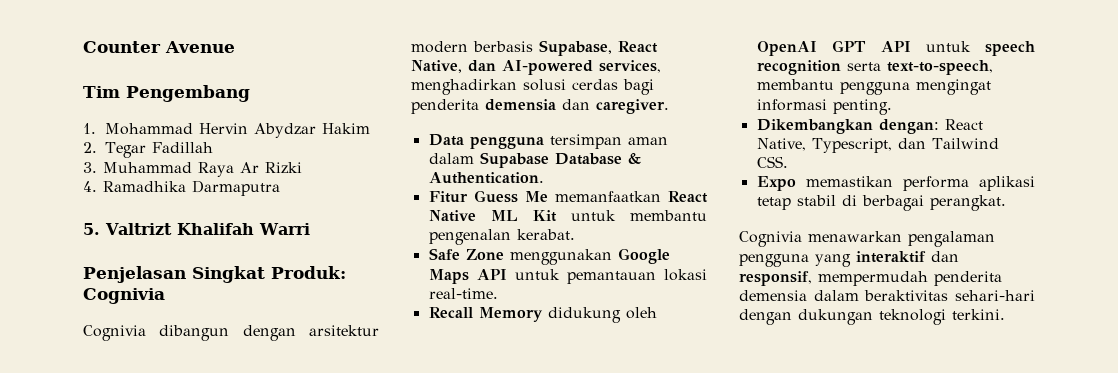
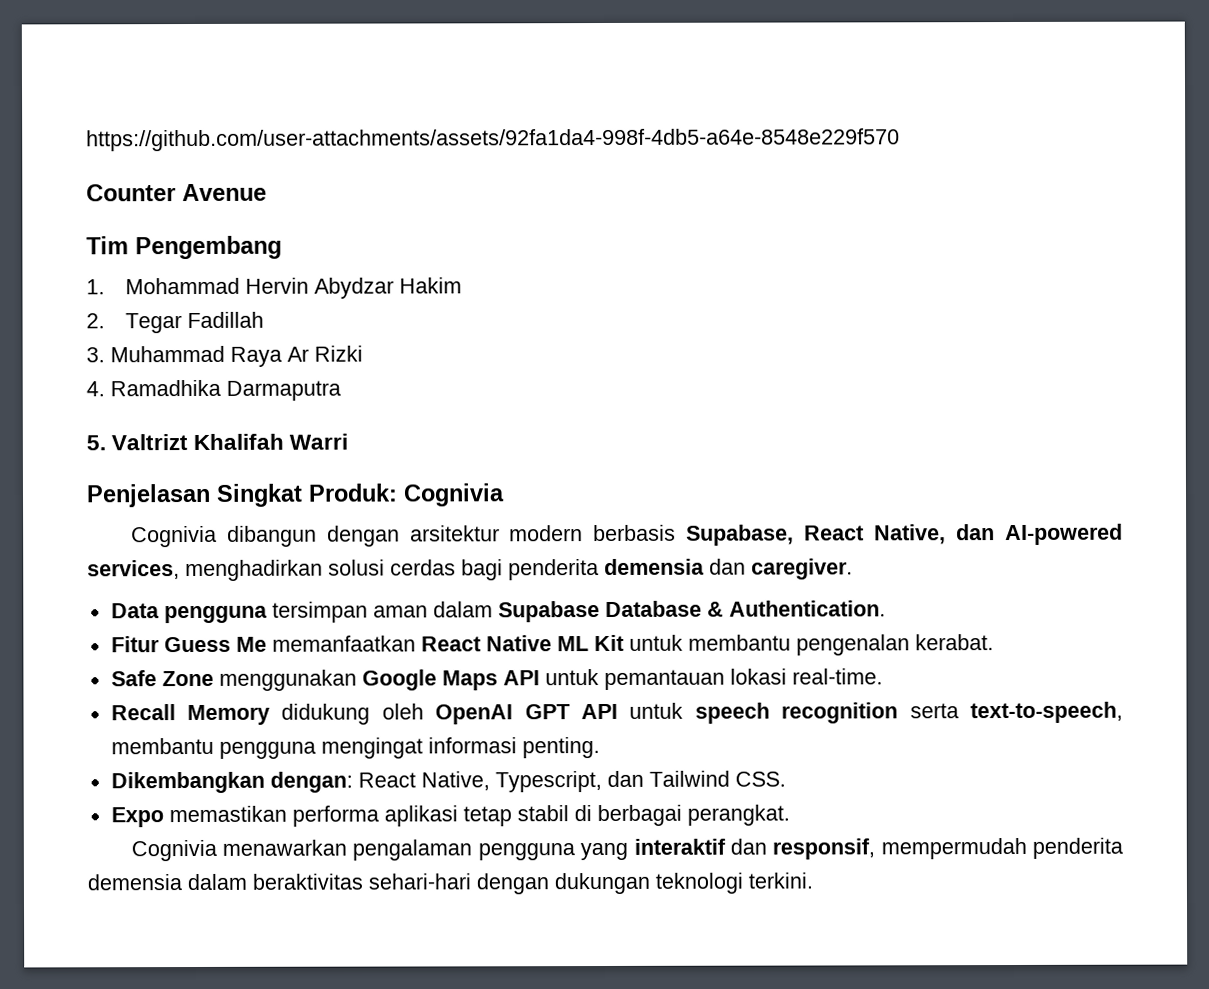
(83, 47) none -> [86,128,900,152] https://github.com/user-attachments/assets/92fa1da4-998f-4db5-a64e-8548e229f570 //

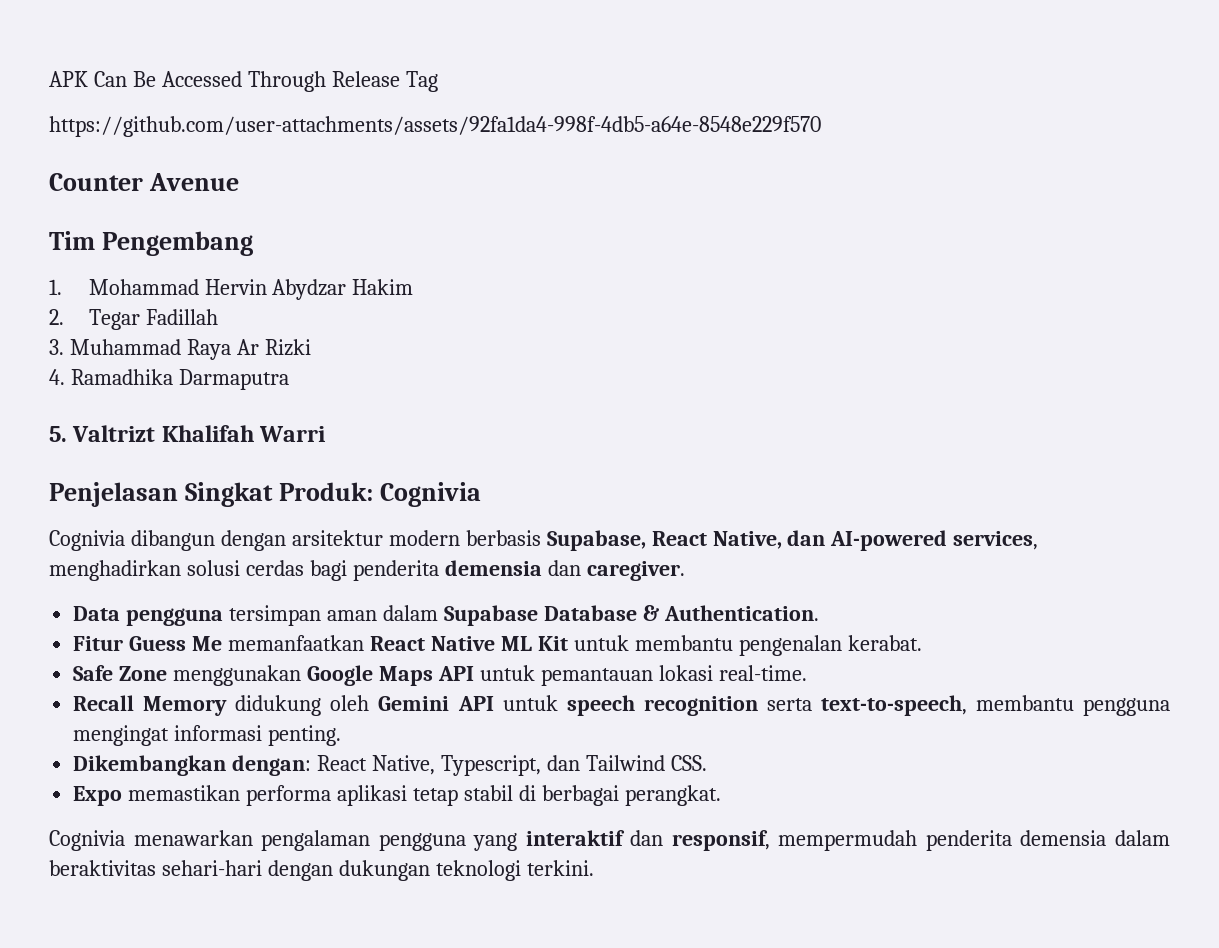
(86, 140) none -> [49,71,438,92] APK Can Be Accessed Through Release Tag //
[435,704,570,725] OpenAI GPT -> [378,696,450,711] Gemini

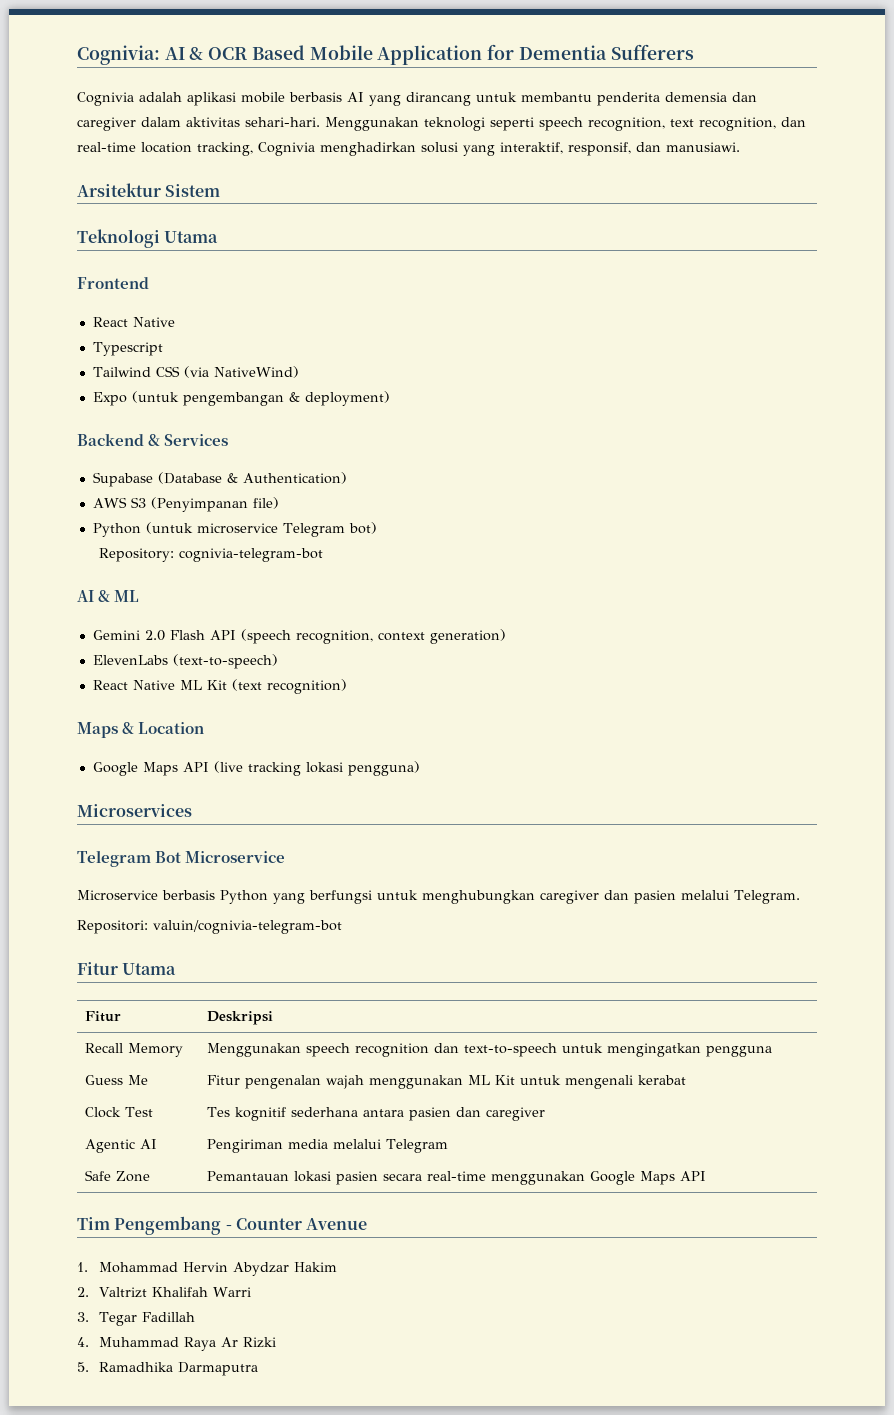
[49,71,438,92] [49,116,821,137] APK Can Be Accessed Through Release Tag // https://github.com/user-attachments/assets/92fa1da4-998f-4db5-a64e-8548e229f570 // -> [77,44,694,65] [77,92,757,106] [77,117,806,131] [77,142,740,156] [77,183,221,197] [77,229,219,248] [77,277,149,289] [92,317,175,327] [92,342,163,356] [92,366,299,378] [92,391,390,406] [77,433,229,446] [92,472,347,487] [92,497,279,512] [92,522,377,537] [98,548,323,562] [77,590,140,602] [92,629,506,644] [92,654,278,669] [92,679,347,694] [77,722,205,738] [92,761,420,776] [77,804,192,817] [77,850,286,867] [77,890,800,904] [77,920,342,934] [77,962,177,975] [85,1011,122,1022] [207,1011,274,1025] [85,1043,184,1057] [207,1043,773,1057] [85,1075,149,1085] [207,1075,687,1089] [85,1107,154,1118] [207,1107,546,1121] [85,1139,158,1153] [207,1139,449,1153] [85,1170,151,1182] [207,1171,707,1185] [77,1216,232,1235] Cognivia: AI & OCR Based Mobile Application for Dementia Sufferers // Cognivia adalah aplikasi mobile berbasis AI yang dirancang untuk membantu penderita demensia dan caregiver dalam aktivitas sehari-hari. Menggunakan teknologi seperti speech recognition, text recognition, dan real-time location tracking, Cognivia menghadirkan solusi yang interaktif, responsif, dan manusiawi. // Arsitektur Sistem // Teknologi Utama // Frontend // React Native // Typescript // Tailwind CSS (via NativeWind) // Expo (untuk pengembangan & deployment) // Backend & Services // Supabase (Database & Authentication) // AWS S3 (Penyimpanan file) // Python (untuk microservice Telegram bot) // Repository: cognivia-telegram-bot // AI & ML // Gemini 2.0 Flash API (speech recognition, context generation) // ElevenLabs (text-to-speech) // React Native ML Kit (text recognition) // Maps & Location // Google Maps API (live tracking lokasi pengguna) // Microservices // Telegram Bot Microservice // Microservice berbasis Python yang berfungsi untuk menghubungkan caregiver dan pasien melalui Telegram. // Repositori: valuin/cognivia-telegram-bot // Fitur Utama // Fitur | Deskripsi // Recall Memory | Menggunakan speech recognition dan text-to-speech untuk mengingatkan pengguna // Guess Me | Fitur pengenalan wajah menggunakan ML Kit untuk mengenali kerabat // Clock Test | Tes kognitif sederhana antara pasien dan caregiver // Agentic AI | Pengiriman media melalui Telegram // Safe Zone | Pemantauan lokasi pasien secara real-time menggunakan Google Maps API // Tim Pengembang -
[49,231,253,256] // Tim Pengembang -> (368, 1224) none
(64, 317) none -> [98,1287,251,1298] [77,1312,89,1322] Valtrizt Khalifah Warri // 3.
[49,339,64,355] 3. -> [77,1337,89,1347] 4.
[49,369,65,385] 4. -> [77,1362,89,1372] 5.
[49,425,327,442] [49,482,481,507] [49,530,1039,551] [49,560,685,581] [73,605,819,626] [73,635,922,656] [73,665,807,686] [73,695,1170,716] [73,725,342,746] [73,755,707,776] [73,785,721,806] [49,830,1170,851] [49,860,594,881] // 5. Valtrizt Khalifah Warri // Penjelasan Singkat Produk: Cognivia // Cognivia dibangun dengan arsitektur modern berbasis Supabase, React Native, dan AI-powered services, menghadirkan solusi cerdas bagi penderita demensia dan caregiver. // Data pengguna tersimpan aman dalam Supabase Database & Authentication. // Fitur Guess Me memanfaatkan React Native ML Kit untuk membantu pengenalan kerabat. // Safe Zone menggunakan Google Maps API untuk pemantauan lokasi real-time. // Recall Memory didukung oleh Gemini API untuk speech recognition serta text-to-speech, membantu pengguna mengingat informasi penting. // Dikembangkan dengan: React Native, Typescript, dan Tailwind CSS. // Expo memastikan performa aplikasi tetap stabil di berbagai perangkat. // Cognivia menawarkan pengalaman pengguna yang interaktif dan responsif, mempermudah penderita demensia dalam beraktivitas sehari-hari dengan dukungan teknologi terkini. -> (258, 1369) none

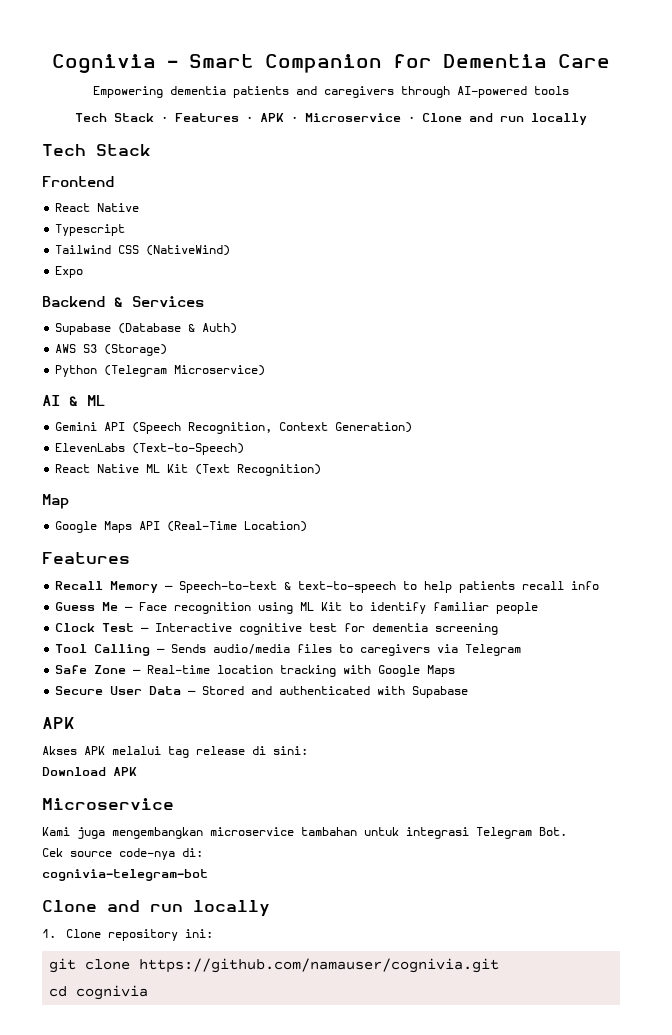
[77,44,694,65] [77,92,757,106] [77,117,806,131] [77,142,740,156] [77,183,221,197] [77,229,219,248] Cognivia: AI & OCR Based Mobile Application for Dementia Sufferers // Cognivia adalah aplikasi mobile berbasis AI yang dirancang untuk membantu penderita demensia dan caregiver dalam aktivitas sehari-hari. Menggunakan teknologi seperti speech recognition, text recognition, dan real-time location tracking, Cognivia menghadirkan solusi yang interaktif, responsif, dan manusiawi. // Arsitektur Sistem // Teknologi Utama -> [52,54,610,73] [93,86,569,98] [75,113,587,125] [42,144,151,156] Cognivia - Smart Companion for Dementia Care // Empowering dementia patients and caregivers through AI-powered tools // Tech Stack · Features · APK · Microservice · Clone and run locally // Tech Stack
[183,366,299,378] (via NativeWind) -> [146,245,231,256] (NativeWind)
[131,391,390,406] (untuk pengembangan & deployment) -> (84, 272) none
[242,472,347,484] Authentication) -> [202,323,238,334] Auth)
[150,497,279,512] [92,522,377,537] [98,548,323,562] [77,590,140,602] [92,629,506,644] (Penyimpanan file) // Python (untuk microservice Telegram bot) // Repository: cognivia-telegram-bot // AI & ML // Gemini 2.0 Flash API (speech recognition, context generation) -> [104,344,168,356] [55,365,266,377] [42,395,105,406] [55,422,413,434] (Storage) // Python (Telegram Microservice) // AI & ML // Gemini API (Speech Recognition, Context Generation)
[172,654,278,669] (text-to-speech) -> [132,443,245,455] (Text-to-Speech)
[231,679,347,694] [77,722,205,738] [92,761,420,776] [77,804,192,817] [77,850,286,867] [77,890,800,904] [77,920,342,934] [77,962,177,975] [85,1011,122,1022] [207,1011,274,1025] [85,1043,184,1057] [207,1043,773,1057] [85,1075,149,1085] [207,1075,687,1089] [85,1107,154,1118] [207,1107,546,1121] [85,1139,158,1153] [207,1139,449,1153] [85,1170,151,1182] [207,1171,707,1185] [77,1216,368,1235] [77,1262,337,1276] [77,1287,251,1298] [77,1312,195,1326] [77,1337,276,1351] [77,1362,258,1376] (text recognition) // Maps & Location // Google Maps API (live tracking lokasi pengguna) // Microservices // Telegram Bot Microservice // Microservice berbasis Python yang berfungsi untuk menghubungkan caregiver dan pasien melalui Telegram. // Repositori: valuin/cognivia-telegram-bot // Fitur Utama // Fitur | Deskripsi // Recall Memory | Menggunakan speech recognition dan text-to-speech untuk mengingatkan pengguna // Guess Me | Fitur pengenalan wajah menggunakan ML Kit untuk mengenali kerabat // Clock Test | Tes kognitif sederhana antara pasien dan caregiver // Agentic AI | Pengiriman media melalui Telegram // Safe Zone | Pemantauan lokasi pasien secara real-time menggunakan Google Maps API // Tim Pengembang - Counter Avenue // 1. Mohammad Hervin Abydzar Hakim // 2. Valtrizt Khalifah Warri // 3. Tegar Fadillah // 4. Muhammad Raya Ar Rizki // 5. Ramadhika Darmaputra -> [195,464,322,476] [42,494,69,509] [55,521,308,533] [42,552,130,564] [55,581,600,593] [55,602,539,614] [55,623,499,635] [55,644,522,656] [55,665,456,677] [55,686,469,698] [42,717,75,729] [42,746,308,758] [42,767,137,776] [42,798,174,810] [42,827,567,839] [42,848,203,860] [42,869,208,881] [42,900,270,917] [42,929,213,941] [49,958,500,973] [49,985,149,1000] (Text Recognition) // Map // Google Maps API (Real-Time Location) // Features // Recall Memory — Speech-to-text & text-to-speech to help patients recall info // Guess Me — Face recognition using ML Kit to identify familiar people // Clock Test — Interactive cognitive test for dementia screening // Tool Calling — Sends audio/media files to caregivers via Telegram // Safe Zone — Real-time location tracking with Google Maps // Secure User Data — Stored and authenticated with Supabase // APK // Akses APK melalui tag release di sini: // Download APK // Microservice // Kami juga mengembangkan microservice tambahan untuk integrasi Telegram Bot. // Cek source code-nya di: // cognivia-telegram-bot // Clone and run locally // 1. Clone repository ini: // git clone https://github.com/namauser/cognivia.git // cd cognivia

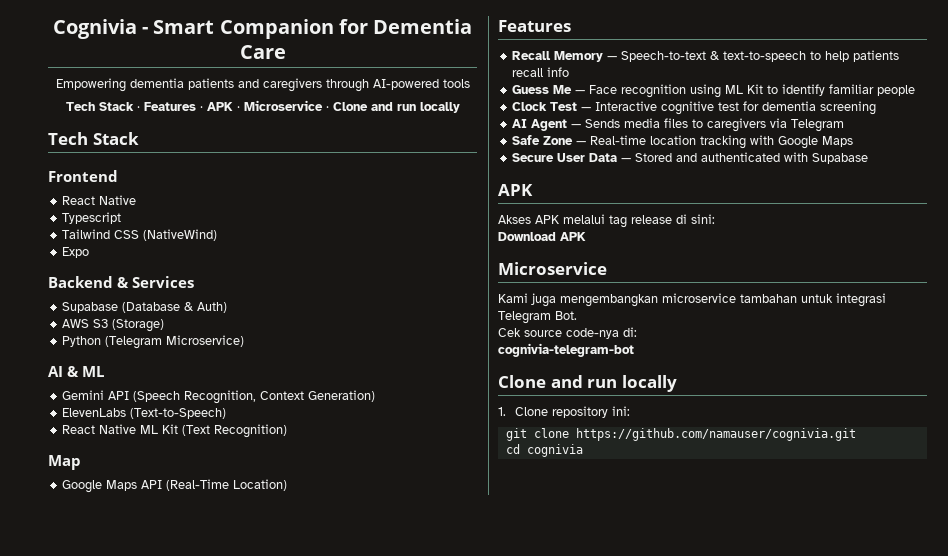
[55,644,151,656] Tool Calling -> [512,119,568,131] AI Agent
[213,644,291,655] audio/media -> [624,118,661,128] media

